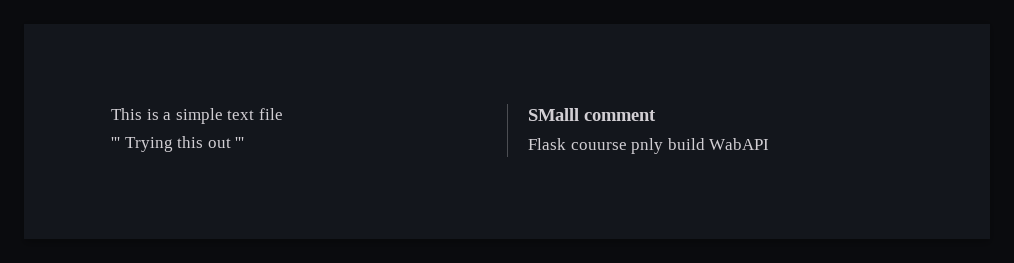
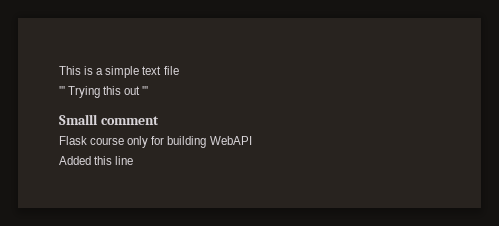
[528,108,579,121] SMalll -> [59,114,98,125] Smalll
[570,138,770,154] couurse pnly build WabAPI -> [90,136,252,148] [59,156,134,165] course only for building WebAPI // Added this line

